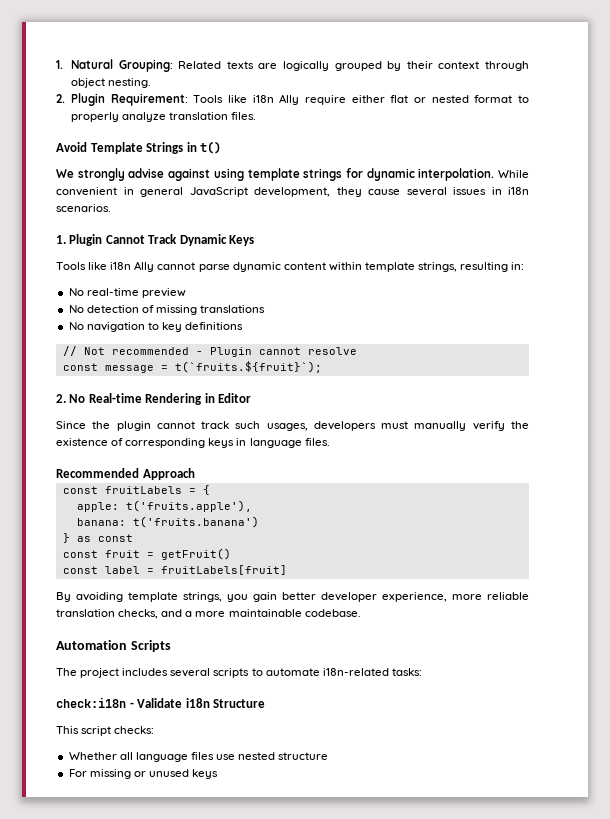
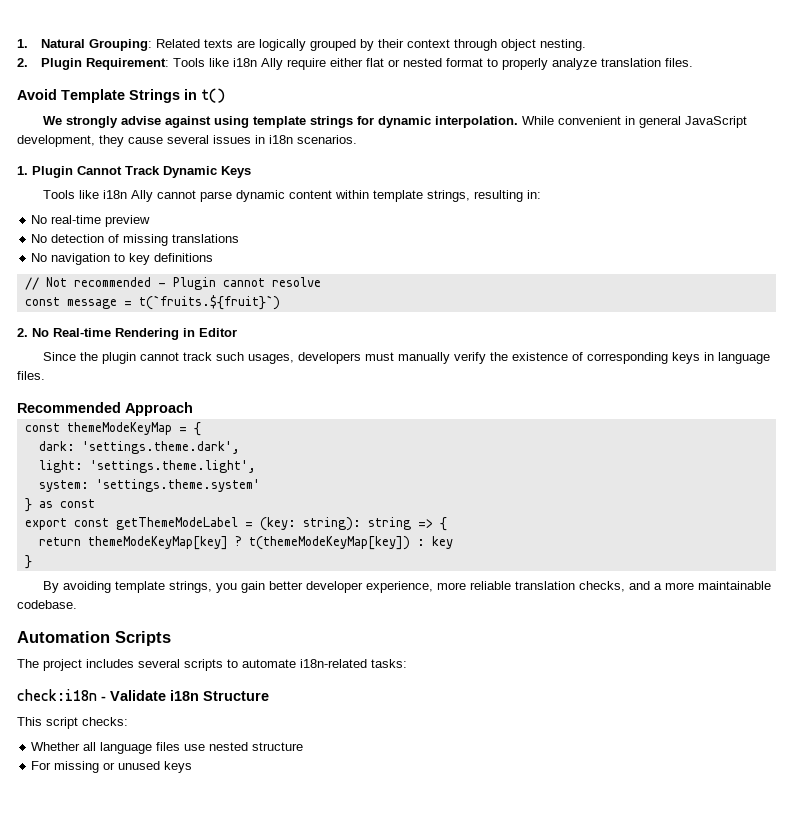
[174,361,322,373] t(`fruits.${fruit}`); -> [138,295,280,310] t(`fruits.${fruit}`)
[104,486,182,494] fruitLabels -> [66,422,172,435] themeModeKeyMap
[76,500,252,512] [76,516,259,528] [62,533,133,543] [62,548,231,560] [62,565,287,575] apple: t('fruits.apple'), // banana: t('fruits.banana') // } as const // const fruit = getFruit() // const label = fruitLabels[fruit] -> [38,441,240,454] [38,460,256,473] [38,479,260,492] [24,498,95,512] [24,517,447,531] [38,536,453,550] [24,555,32,569] dark: 'settings.theme.dark', // light: 'settings.theme.light', // system: 'settings.theme.system' // } as const // export const getThemeModeLabel = (key: string): string => { // return themeModeKeyMap[key] ? t(themeModeKeyMap[key]) : key // }

